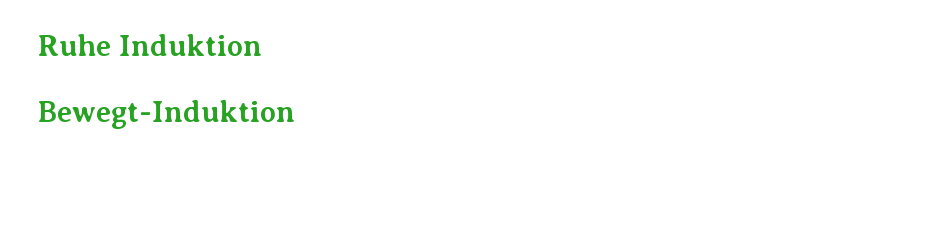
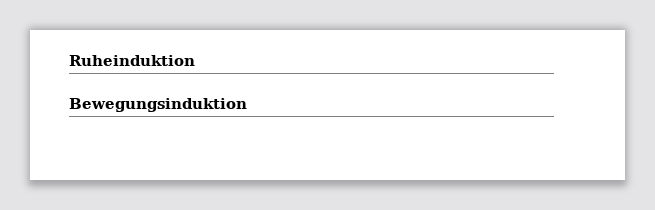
[38,34,263,56] [38,100,295,129] Ruhe Induktion // Bewegt-Induktion -> [69,55,195,66] [69,98,247,112] Ruheinduktion // Bewegungsinduktion

